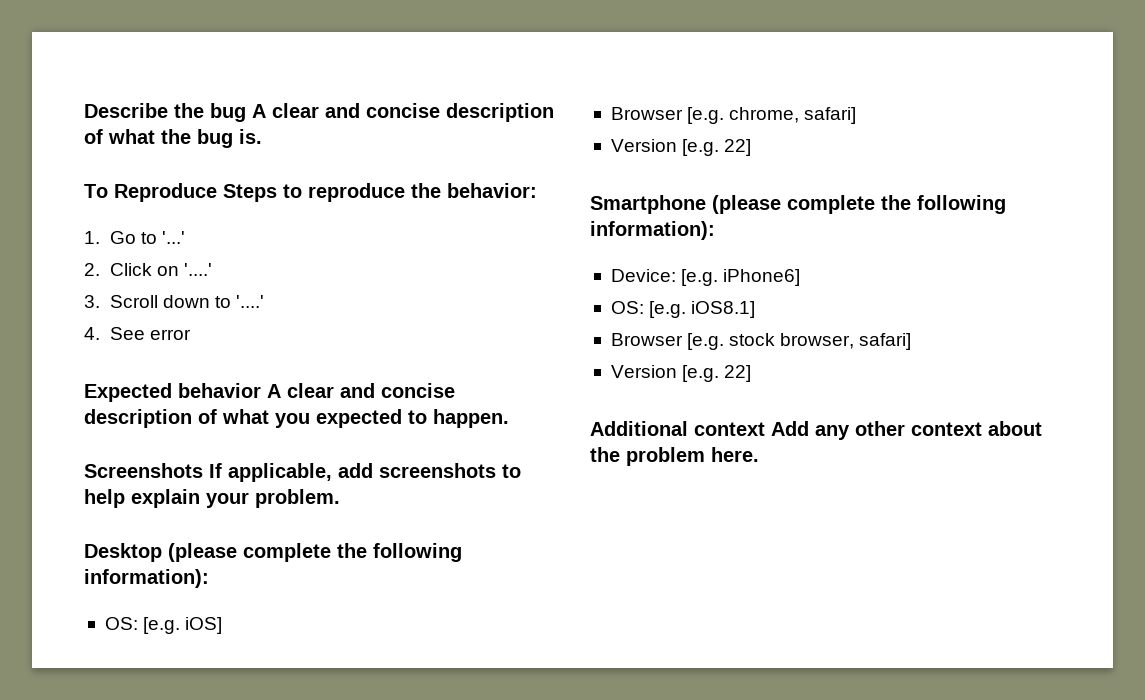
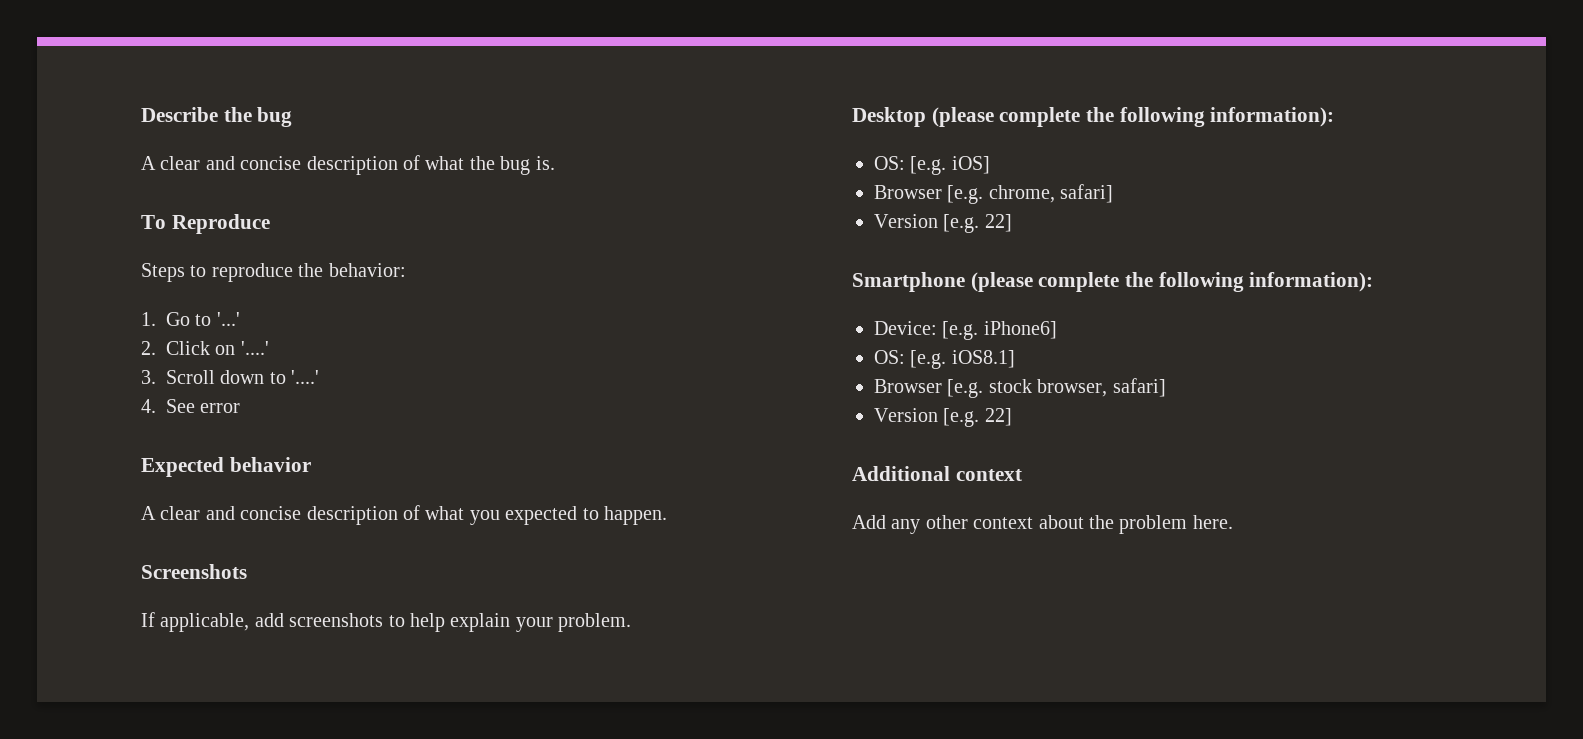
(246, 112) none -> (293, 117) //
(217, 192) none -> (270, 224) //
(261, 390) none -> (311, 464) //
(203, 470) none -> (247, 571) //
(765, 429) none -> (1022, 475) //

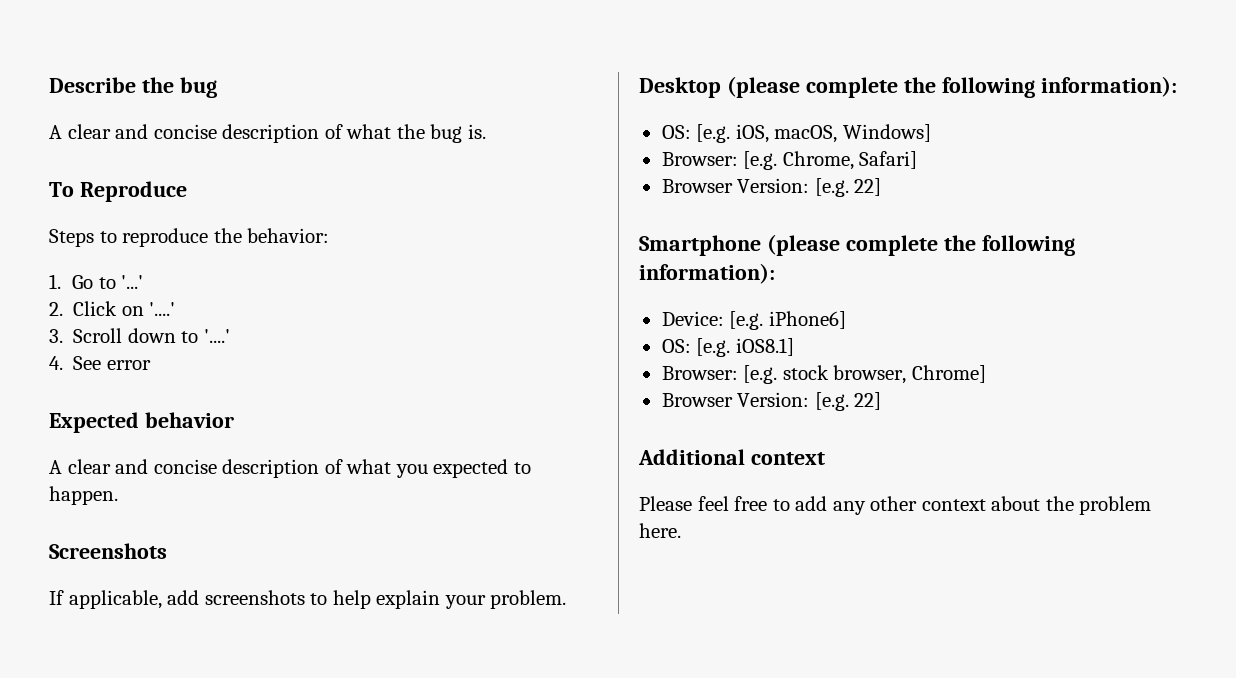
[951,156,990,174] [874,184,1114,204] [874,214,938,228] iOS] // Browser [e.g. chrome, safari] // Version -> [735,124,931,143] [661,151,918,170] [661,178,810,193] iOS, macOS, Windows] // Browser: [e.g. Chrome, Safari] // Browser Version:
[874,379,942,393] Browser -> [661,366,738,380] Browser:
[1112,378,1166,397] [874,408,938,422] safari] // Version -> [911,365,986,383] [661,392,810,407] Chrome] // Browser Version:
[852,515,886,529] Add -> [639,496,828,511] Please feel free to add

